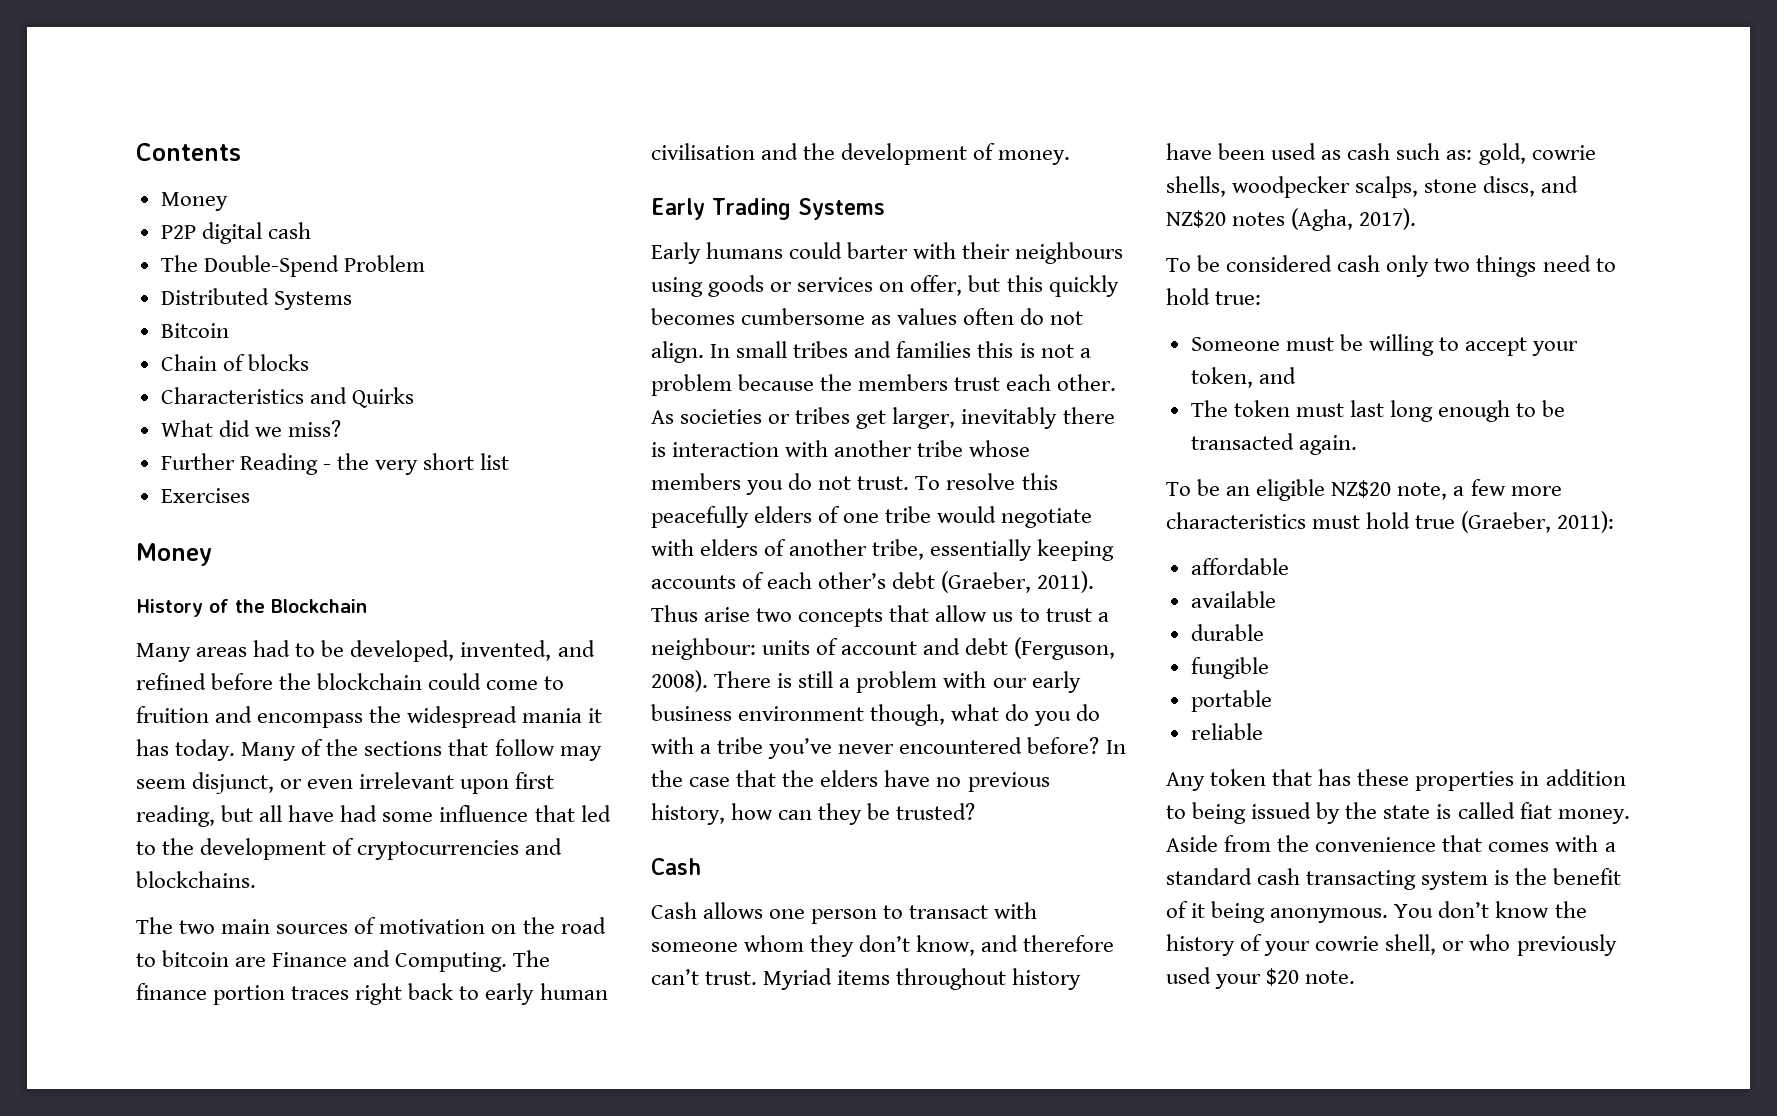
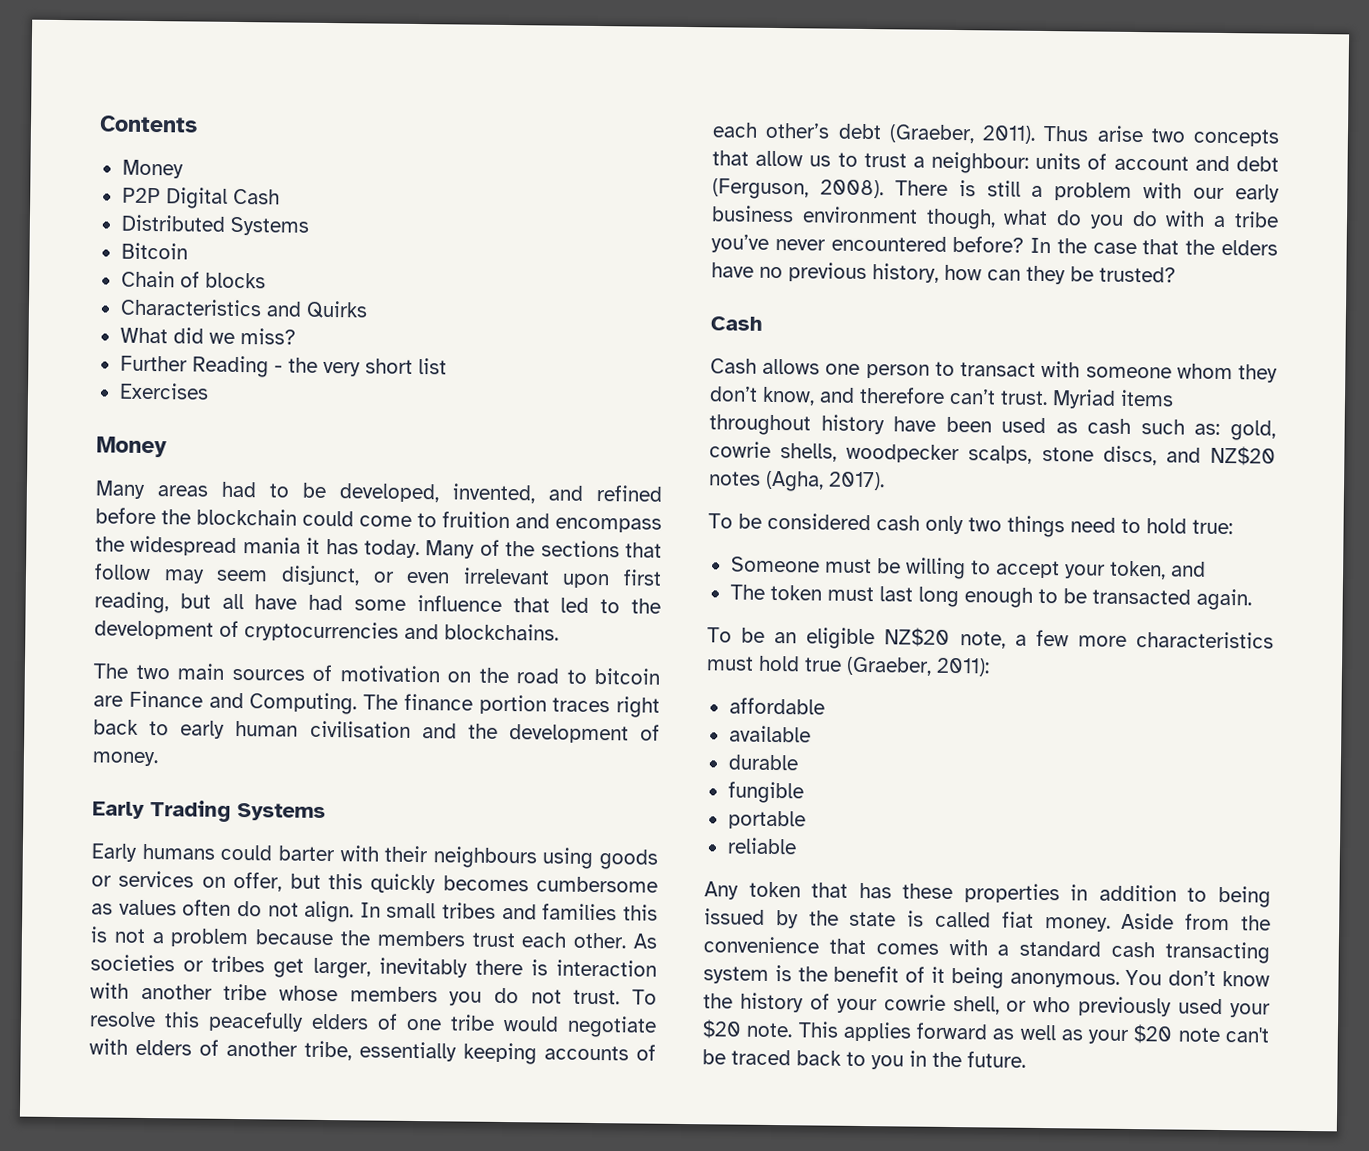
[201,222,311,244] [160,255,425,277] digital cash // The Double-Spend Problem -> [165,187,280,209] Digital Cash
[136,599,367,617] // History of the Blockchain -> (167, 447) none
(1356, 977) none -> [797,1021,1269,1045] [702,1049,1026,1070] This applies forward as well as your $20 note can't be traced back to you in the future.

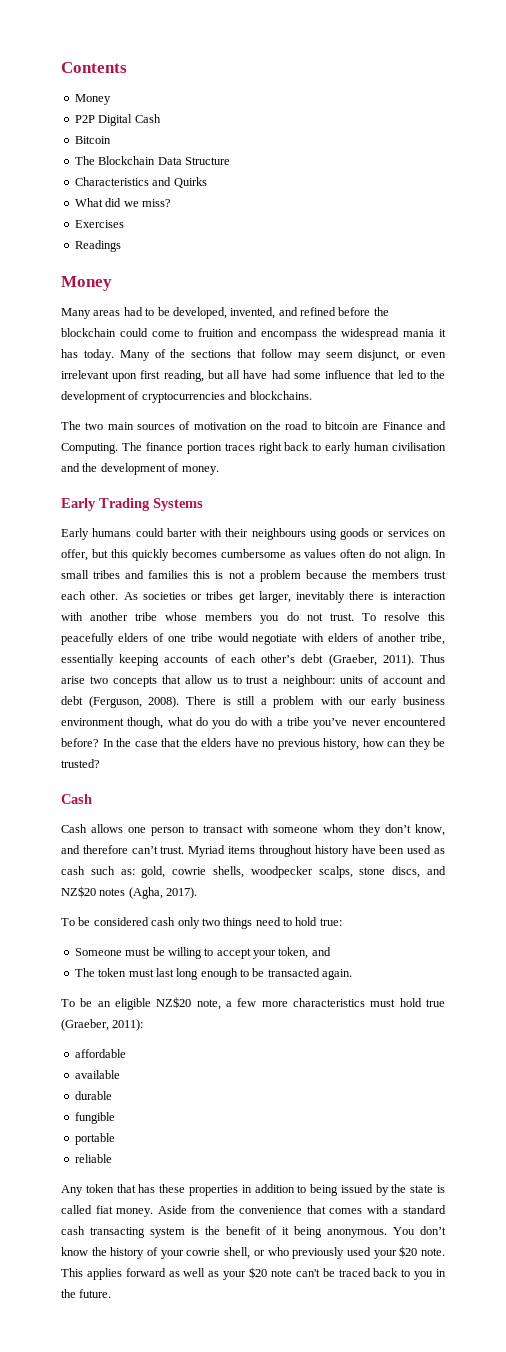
[120,214,309,236] // Distributed Systems -> (161, 118) none
[120,270,266,289] Chain of blocks -> [74,156,230,165] The Blockchain Data Structure
[119,355,447,378] [118,382,209,400] Further Reading - the very short list // Exercises -> [74,220,124,228] [74,240,121,252] Exercises // Readings

